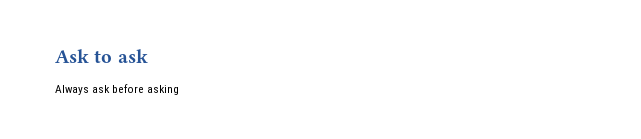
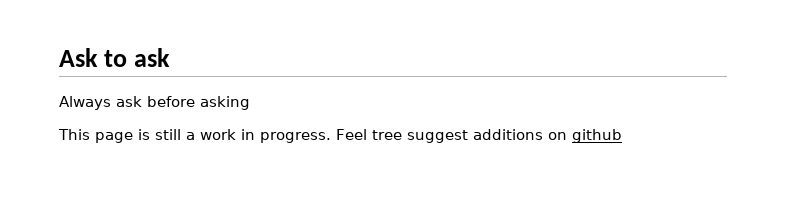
(180, 90) none -> [58,129,622,143] // This page is still a work in progress. Feel tree suggest additions on github

